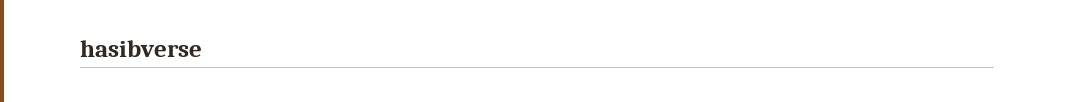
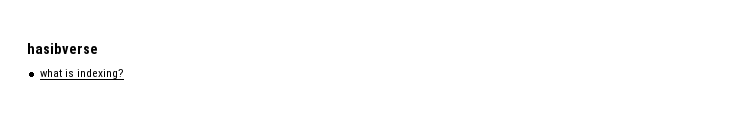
(202, 48) none -> [39,69,124,79] // what is indexing?

